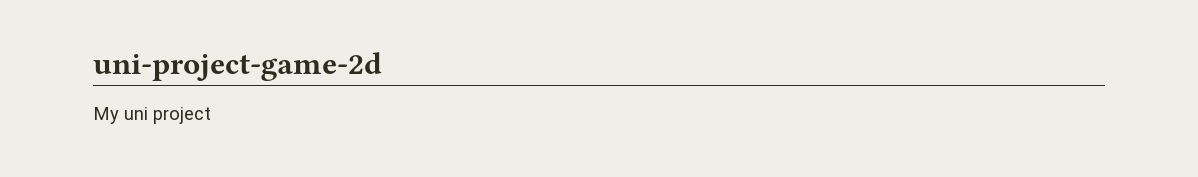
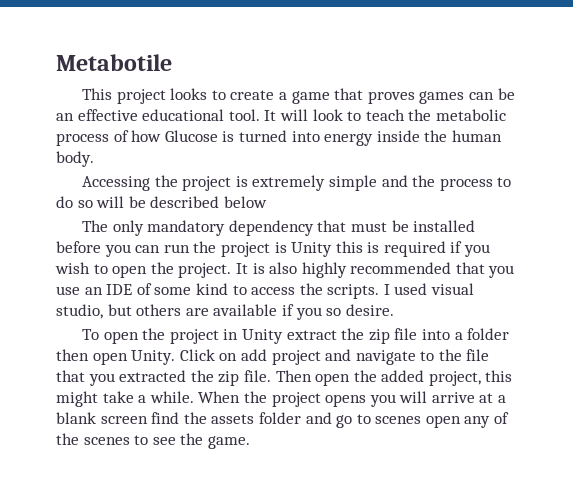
[93,52,382,81] [93,107,211,124] uni-project-game-2d // My uni project -> [56,54,172,71] [82,88,515,104] [56,109,506,121] [56,130,502,146] [56,151,94,167] [82,175,512,191] [56,196,267,208] [82,220,476,236] [56,241,491,257] [55,262,515,278] [56,283,475,299] [56,304,394,320] [82,328,510,344] [56,349,490,365] [56,370,513,386] [56,391,507,407] [56,412,510,428] [56,433,250,449] Metabotile // This project looks to create a game that proves games can be an effective educational tool. It will look to teach the metabolic process of how Glucose is turned into energy inside the human body. // Accessing the project is extremely simple and the process to do so will be described below // The only mandatory dependency that must be installed before you can run the project is Unity this is required if you wish to open the project. It is also highly recommended that you use an IDE of some kind to access the scripts. I used visual studio, but others are available if you so desire. // To open the project in Unity extract the zip file into a folder then open Unity. Click on add project and navigate to the file that you extracted the zip file. Then open the added project, this might take a while. When the project opens you will arrive at a blank screen find the assets folder and go to scenes open any of the scenes to see the game.

